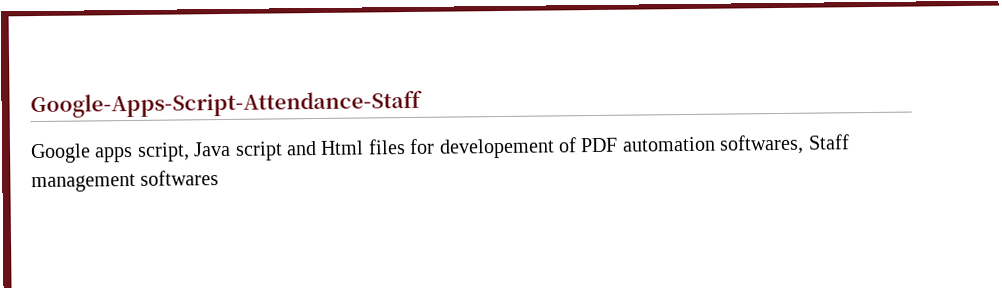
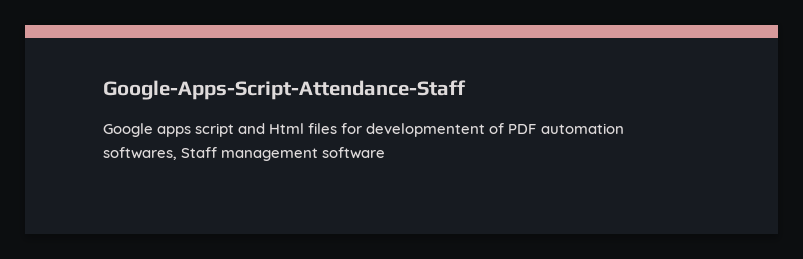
[136,141,232,162] script, Java -> (192, 131) none
[438,138,555,159] developement -> [366,123,486,137] developmentent
[140,170,220,186] softwares -> [322,147,386,159] software

